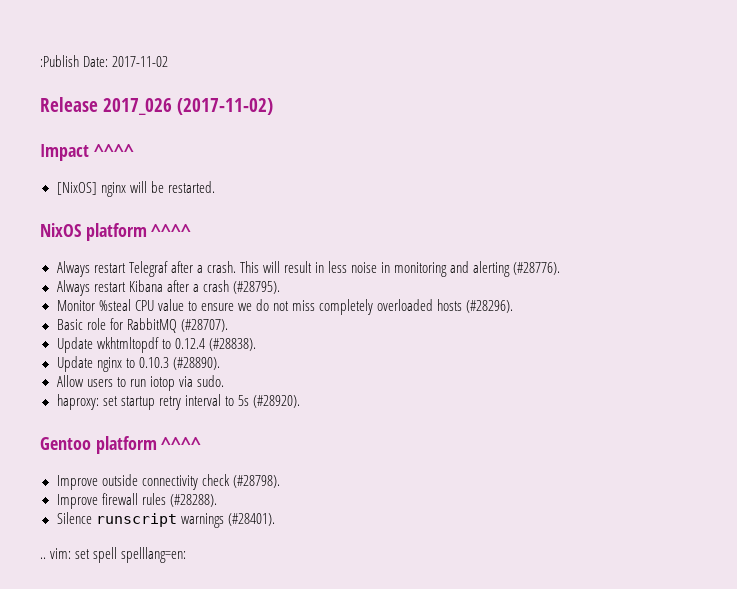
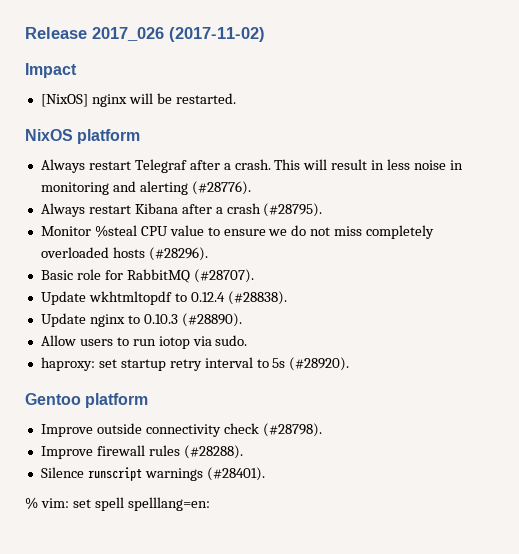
[40,55,169,67] :Publish Date: 2017-11-02 // -> (25, 33) none
[93,144,134,157] ^^^^ -> (77, 70) none
[151,224,192,237] ^^^^ -> (141, 136) none
[161,437,202,450] ^^^^ -> (149, 400) none
[40,557,46,559] .. -> [25,497,38,509] %

